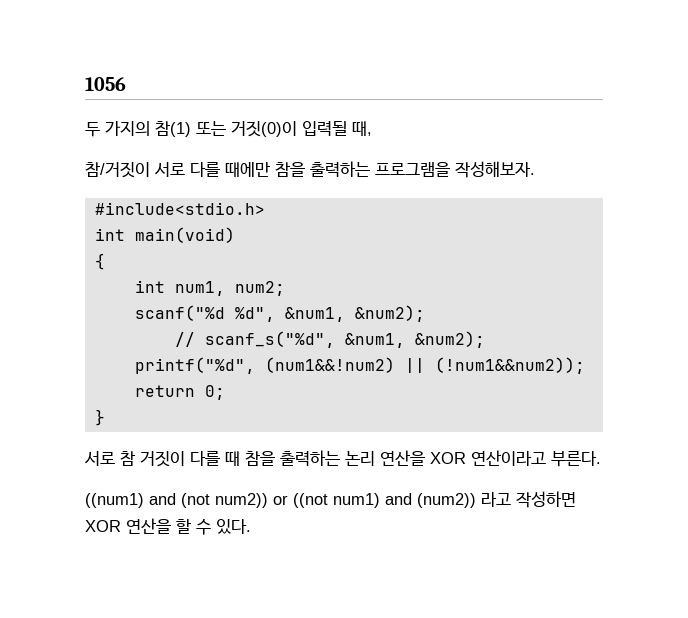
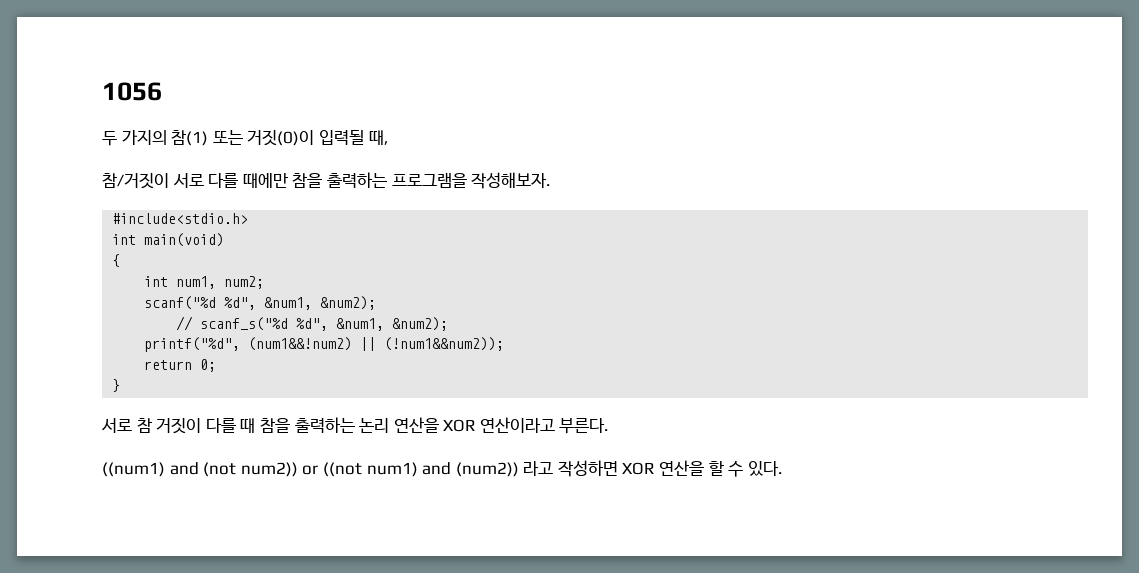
[204,331,335,348] scanf_s("%d", -> [200,317,329,331] scanf_s("%d %d",

